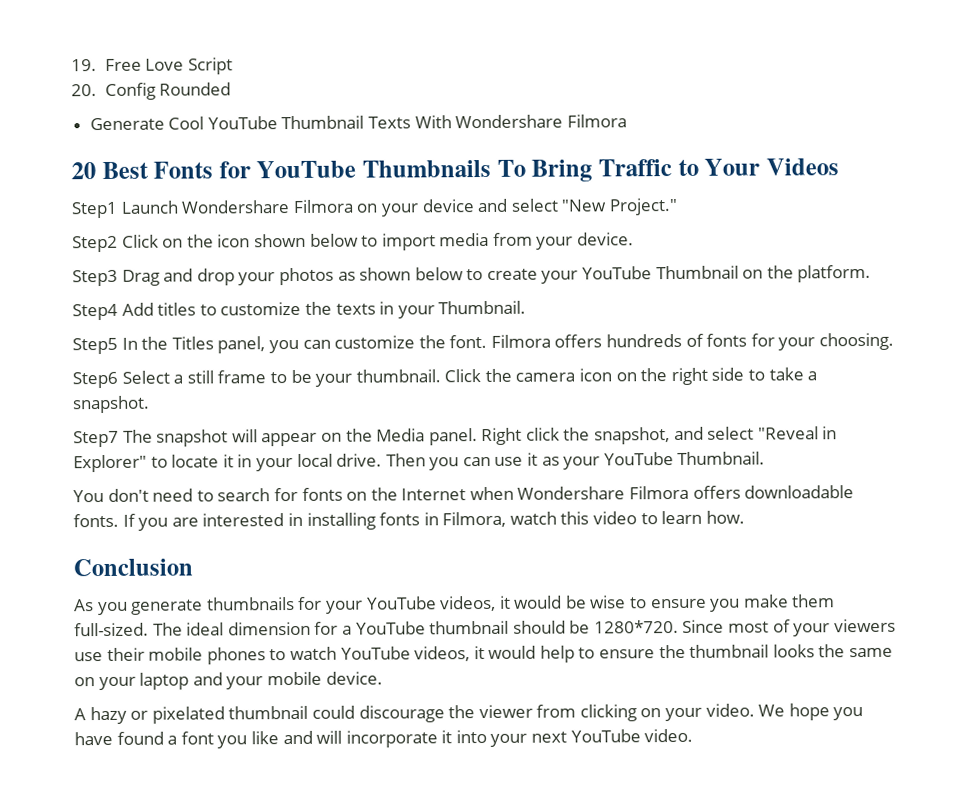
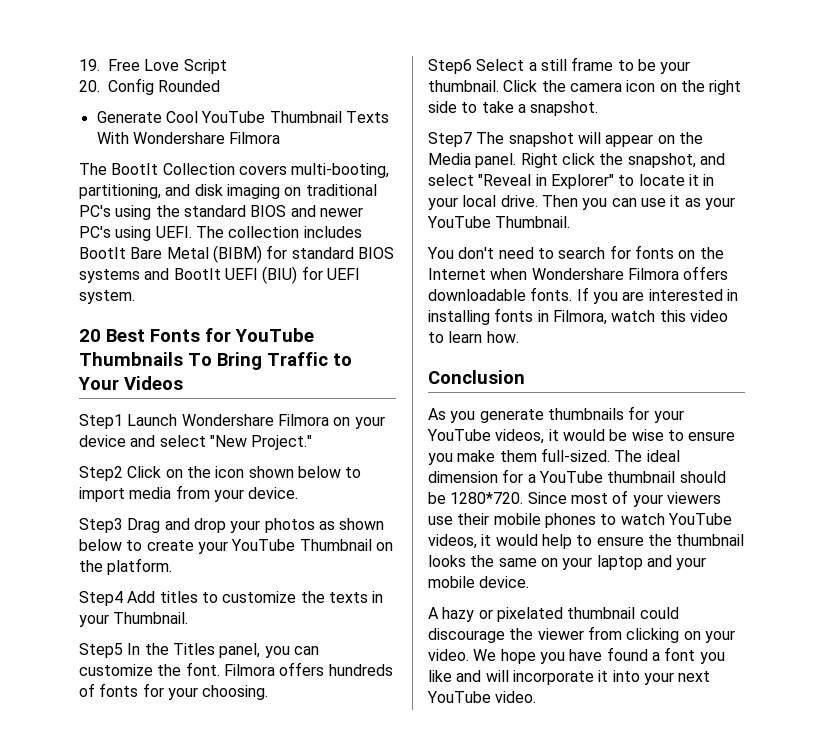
(627, 121) none -> [79,163,390,178] [79,184,377,199] [79,205,363,220] [79,226,362,241] [79,245,394,263] [79,266,360,284] [79,290,135,304] // The BootIt Collection covers multi-booting, partitioning, and disk imaging on traditional PC's using the standard BIOS and newer PC's using UEFI. The collection includes BootIt Bare Metal (BIBM) for standard BIOS systems and BootIt UEFI (BIU) for UEFI system.

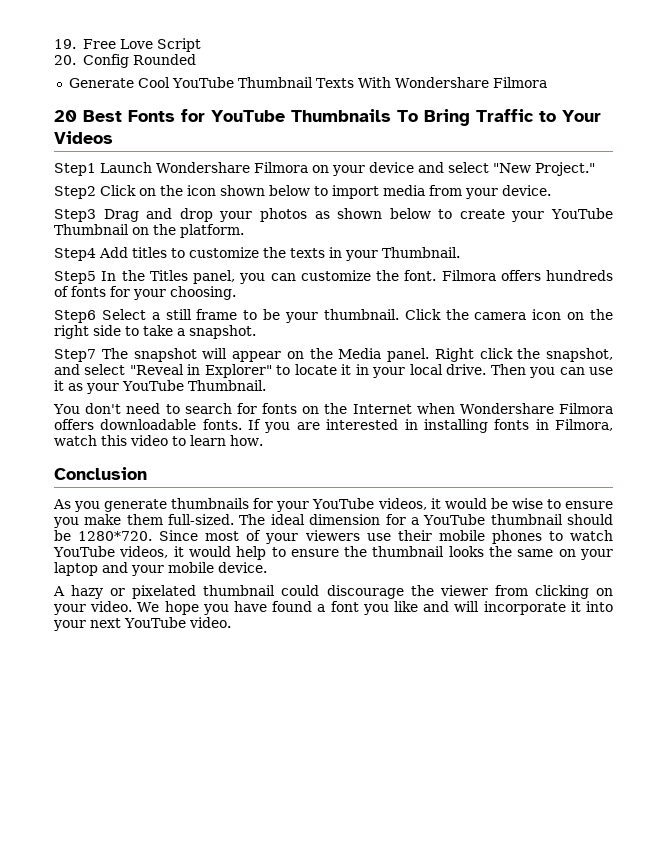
[79,163,390,178] [79,184,377,199] [79,205,363,220] [79,226,362,241] [79,245,394,263] [79,266,360,284] [79,290,135,304] // The BootIt Collection covers multi-booting, partitioning, and disk imaging on traditional PC's using the standard BIOS and newer PC's using UEFI. The collection includes BootIt Bare Metal (BIBM) for standard BIOS systems and BootIt UEFI (BIU) for UEFI system. -> (547, 82) none

